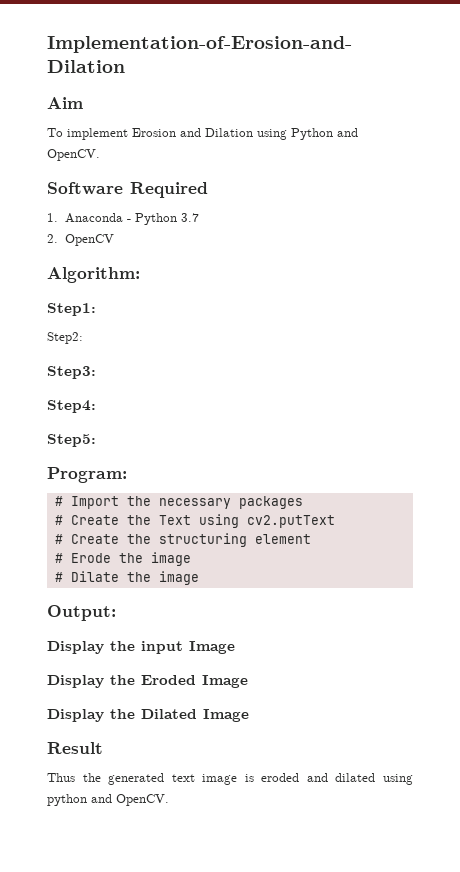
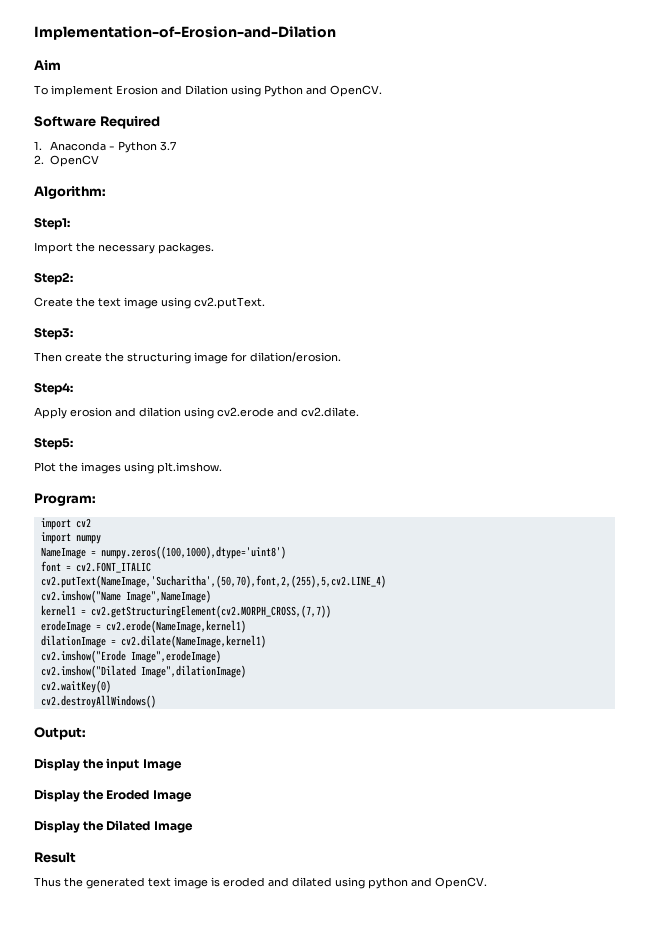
[47,332,83,344] [47,366,96,379] [47,400,96,413] [47,434,96,447] [47,467,127,483] [54,496,303,509] [54,514,335,528] [54,533,311,547] [54,552,191,566] [54,571,199,585] Step2: // Step3: // Step4: // Step5: // Program: // # Import the necessary packages // # Create the Text using cv2.putText // # Create the structuring element // # Erode the image // # Dilate the image -> [34,242,214,254] [34,272,73,285] [34,297,265,309] [34,327,73,340] [34,352,341,364] [34,382,73,395] [34,407,359,419] [34,437,73,450] [34,462,222,474] [34,493,96,506] [40,518,91,530] [40,532,101,544] [40,546,286,559] [40,561,151,573] [40,575,386,588] [40,590,211,603] [40,605,331,618] [40,620,246,633] [40,635,266,648] [40,650,221,663] [40,665,246,678] [40,680,111,693] [40,695,156,708] Import the necessary packages. // Step2: // Create the text image using cv2.putText. // Step3: // Then create the structuring image for dilation/erosion. // Step4: // Apply erosion and dilation using cv2.erode and cv2.dilate. // Step5: // Plot the images using plt.imshow. // Program: // import cv2 // import numpy // NameImage = numpy.zeros((100,1000),dtype='uint8') // font = cv2.FONT_ITALIC // cv2.putText(NameImage,'Sucharitha',(50,70),font,2,(255),5,cv2.LINE_4) // cv2.imshow("Name Image",NameImage) // kernel1 = cv2.getStructuringElement(cv2.MORPH_CROSS,(7,7)) // erodeImage = cv2.erode(NameImage,kernel1) // dilationImage = cv2.dilate(NameImage,kernel1) // cv2.imshow("Erode Image",erodeImage) // cv2.imshow("Dilated Image",dilationImage) // cv2.waitKey(0) // cv2.destroyAllWindows()

